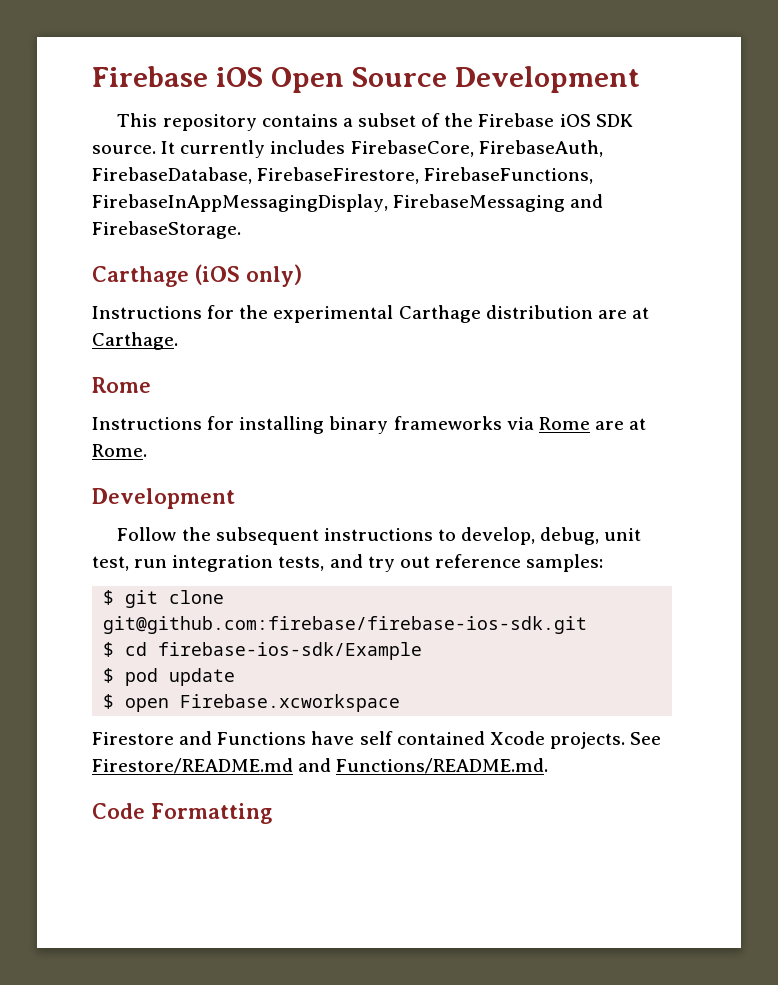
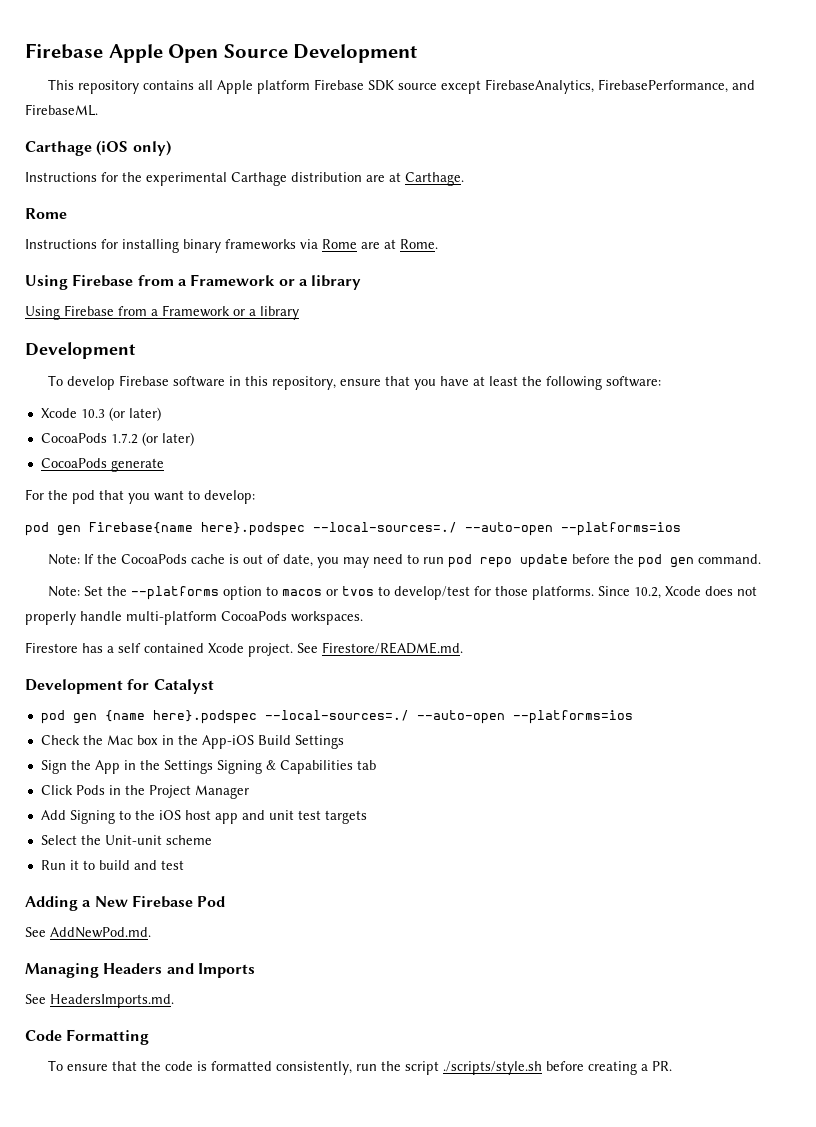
[92,66,263,87] Firebase iOS -> [25,43,163,63] Firebase Apple
[342,113,633,127] [92,140,603,158] [92,167,594,184] [92,194,604,212] [92,221,241,239] a subset of the Firebase iOS SDK source. It currently includes FirebaseCore, FirebaseAuth, FirebaseDatabase, FirebaseFirestore, FirebaseFunctions, FirebaseInAppMessagingDisplay, FirebaseMessaging and FirebaseStorage. -> [197,79,755,94] [25,104,98,116] all Apple platform Firebase SDK source except FirebaseAnalytics, FirebasePerformance, and FirebaseML.
[92,488,235,509] [117,527,642,545] [92,554,604,572] [103,590,225,608] [103,616,588,634] [103,642,423,660] [103,668,236,686] [103,694,401,712] [92,731,662,749] [92,758,549,774] [92,803,272,824] Development // Follow the subsequent instructions to develop, debug, unit test, run integration tests, and try out reference samples: // $ git clone git@github.com:firebase/firebase-ios-sdk.git // $ cd firebase-ios-sdk/Example // $ pod update // $ open Firebase.xcworkspace // Firestore and Functions have self contained Xcode projects. See Firestore/README.md and Functions/README.md. // Code Formatting -> [25,274,362,290] [25,305,299,320] [25,342,136,359] [47,375,661,390] [40,407,161,421] [40,432,194,446] [40,458,164,472] [25,489,255,504] [25,522,681,536] [47,554,761,568] [47,586,757,600] [25,611,363,625] [25,642,463,657] [25,679,214,694] [40,710,633,724] [40,735,344,749] [40,760,376,774] [40,785,249,799] [40,810,367,824] [40,835,212,845] [40,860,184,870] [25,895,226,911] [25,927,151,938] [25,963,255,978] [25,994,174,1008] [25,1029,150,1045] [47,1060,672,1075] Using Firebase from a Framework or a library // Using Firebase from a Framework or a library // Development // To develop Firebase software in this repository, ensure that you have at least the following software: // Xcode 10.3 (or later) // CocoaPods 1.7.2 (or later) // CocoaPods generate // For the pod that you want to develop: // pod gen Firebase{name here}.podspec --local-sources=./ --auto-open --platforms=ios // Note: If the CocoaPods cache is out of date, you may need to run pod repo update before the pod gen command. // Note: Set the --platforms option to macos or tvos to develop/test for those platforms. Since 10.2, Xcode does not properly handle multi-platform CocoaPods workspaces. // Firestore has a self contained Xcode project. See Firestore/README.md. // Development for Catalyst // pod gen {name here}.podspec --local-sources=./ --auto-open --platforms=ios // Check the Mac box in the App-iOS Build Settings // Sign the App in the Settings Signing & Capabilities tab // Click Pods in the Project Manager // Add Signing to the iOS host app and unit test targets // Select the Unit-unit scheme // Run it to build and test // Adding a New Firebase Pod // See AddNewPod.md. // Managing Headers and Imports // See HeadersImports.md. // Code Formatting // To ensure that the code is formatted consistently, run the script ./scripts/style.sh before creating a PR.

